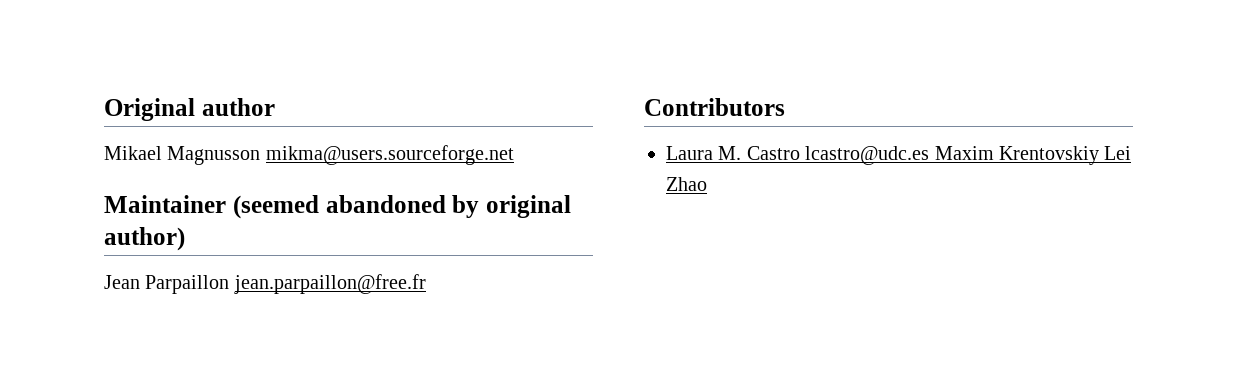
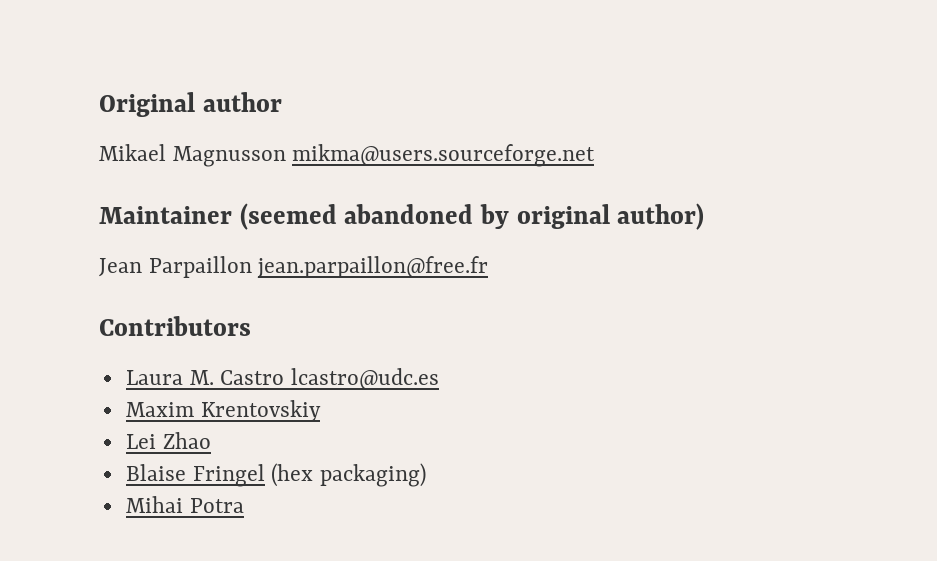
(930, 155) none -> (439, 379) //
(1099, 155) none -> (321, 411) //
(707, 184) none -> [125,463,426,487] [125,496,244,513] // Blaise Fringel (hex packaging) // Mihai Potra

